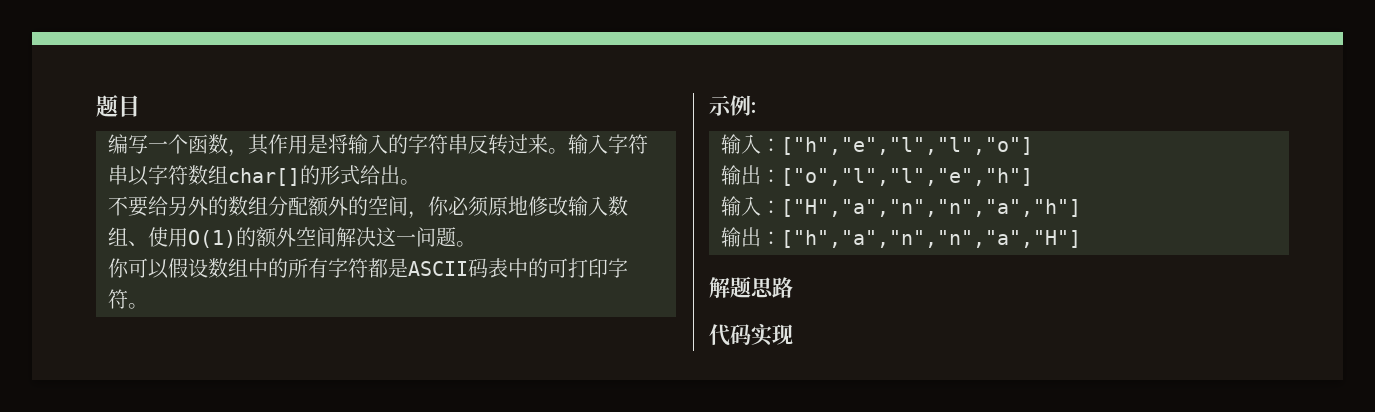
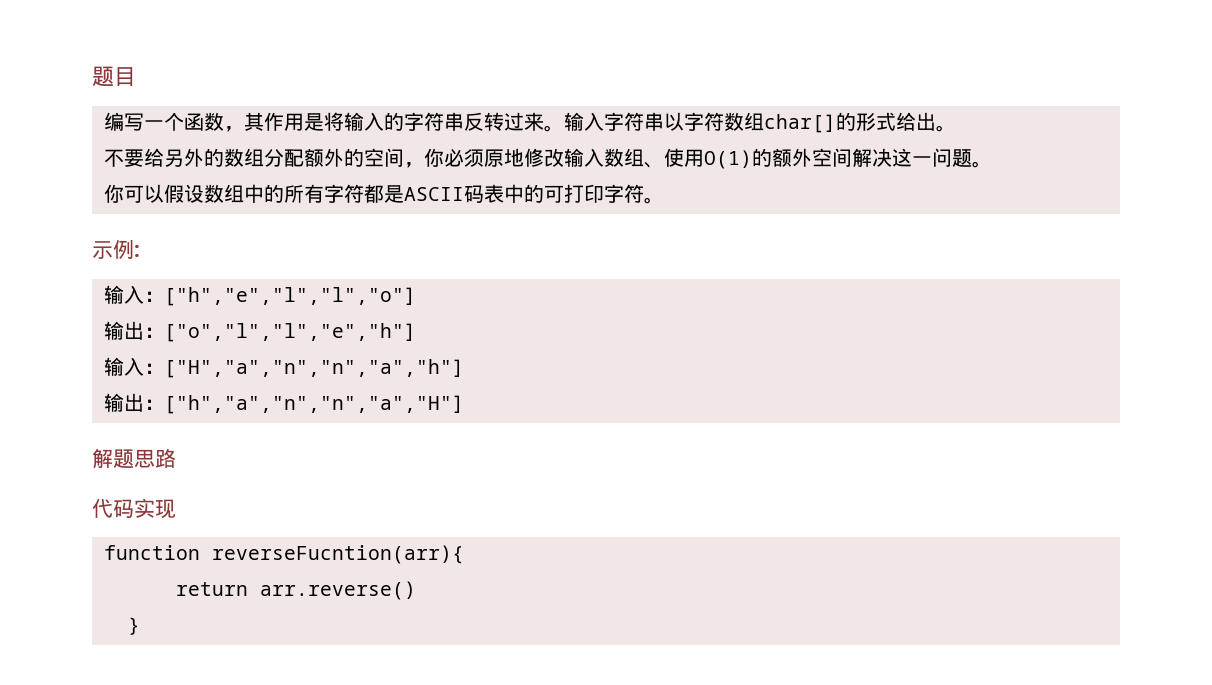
(793, 334) none -> [103,545,464,564] [175,581,416,600] [127,617,140,635] // function reverseFucntion(arr){ // return arr.reverse() // }

